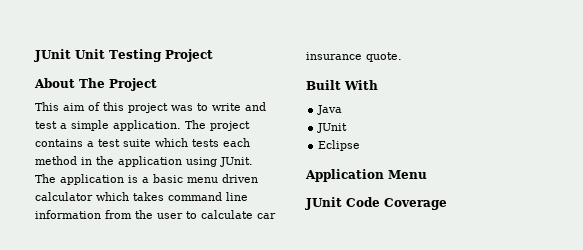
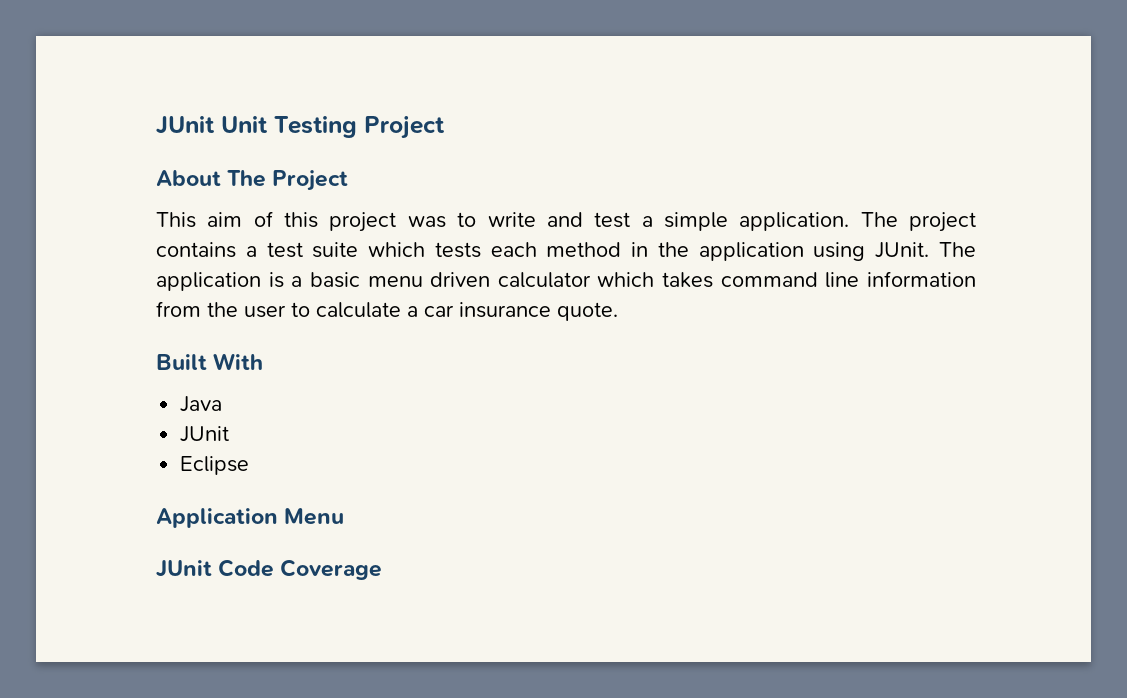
(253, 214) none -> [407,306,418,317] a

